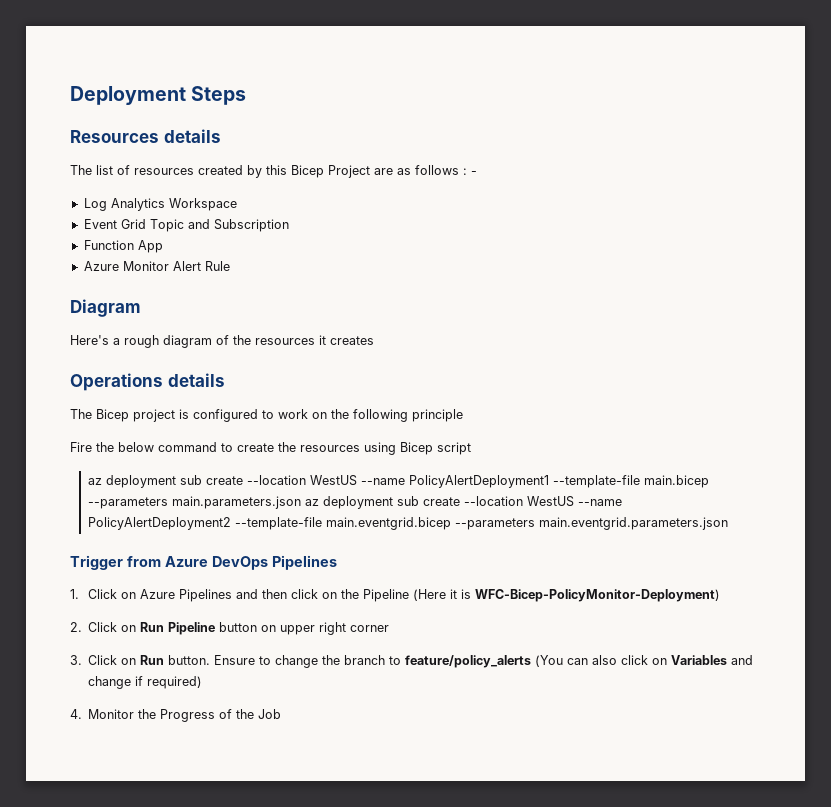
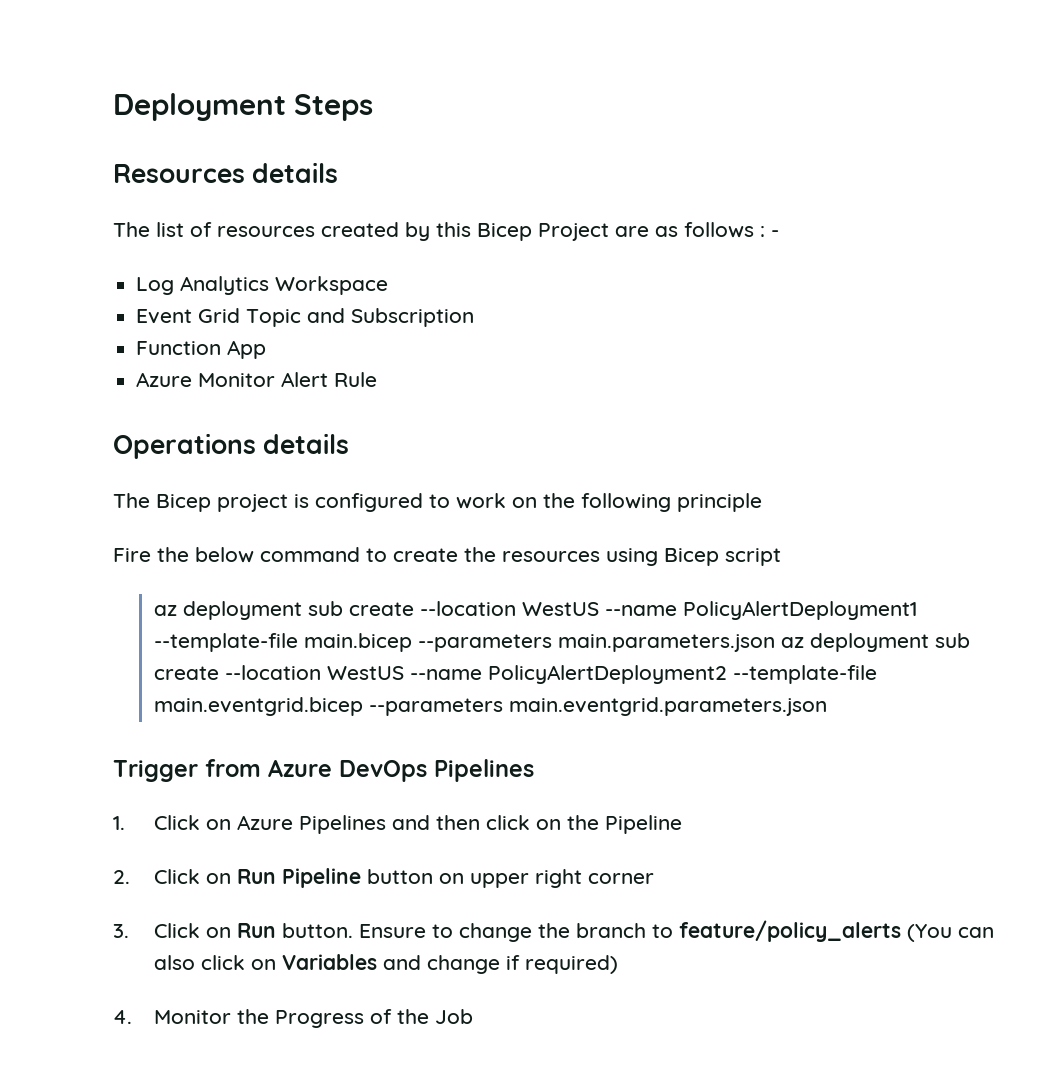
[70,299,141,317] [70,335,374,348] // Diagram // Here's a rough diagram of the resources it creates -> (378, 379) none
[412,589,720,602] (Here it is WFC-Bicep-PolicyMonitor-Deployment) -> (682, 824) none

